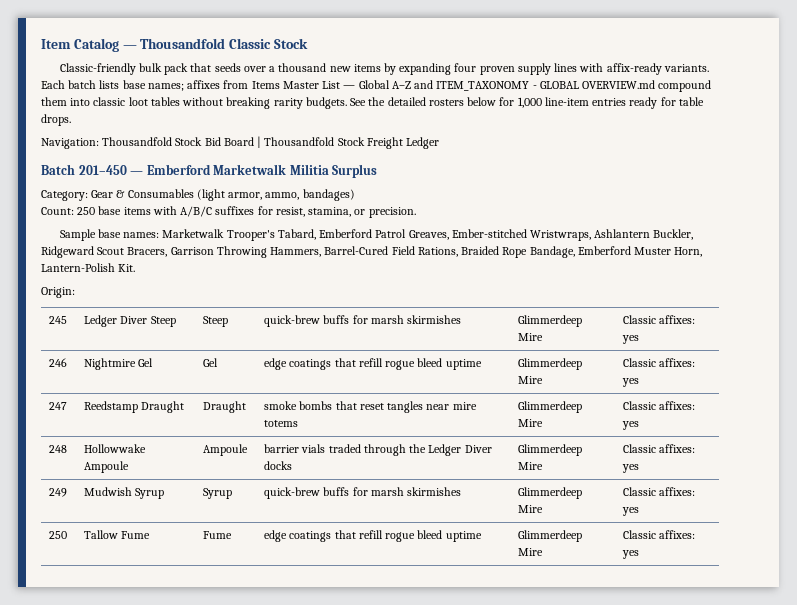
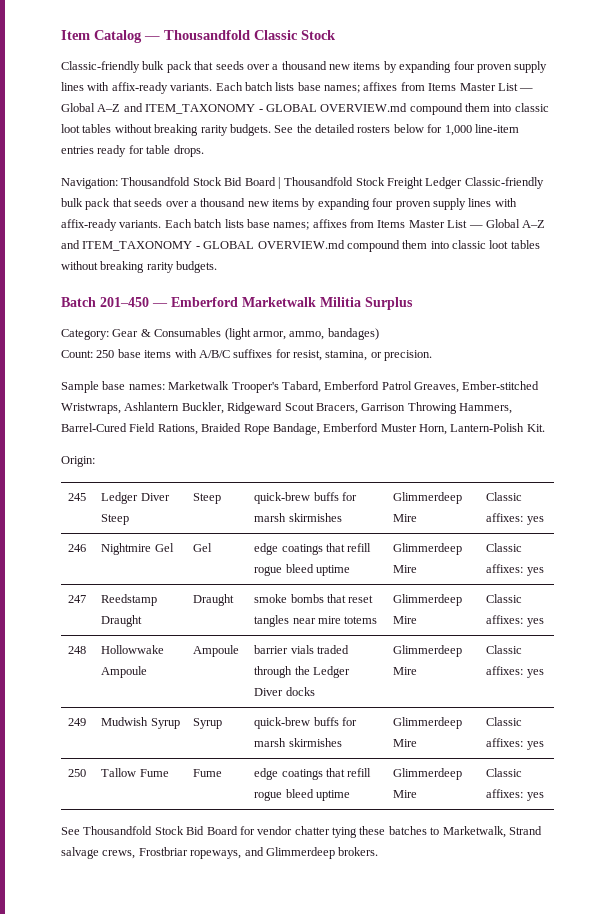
(440, 143) none -> [464,177,544,189] [61,198,517,210] [61,219,546,231] [61,240,540,252] [61,261,218,273] Classic-friendly bulk pack that seeds over a thousand new items by expanding four proven supply lines with affix-ready variants. Each batch lists base names; affixes from Items Master List — Global A–Z and ITEM_TAXONOMY - GLOBAL OVERVIEW.md compound them into classic loot tables without breaking rarity budgets.
(640, 554) none -> [61,826,542,838] [61,847,379,859] // See Thousandfold Stock Bid Board for vendor chatter tying these batches to Marketwalk, Strand salvage crews, Frostbriar ropeways, and Glimmerdeep brokers.

